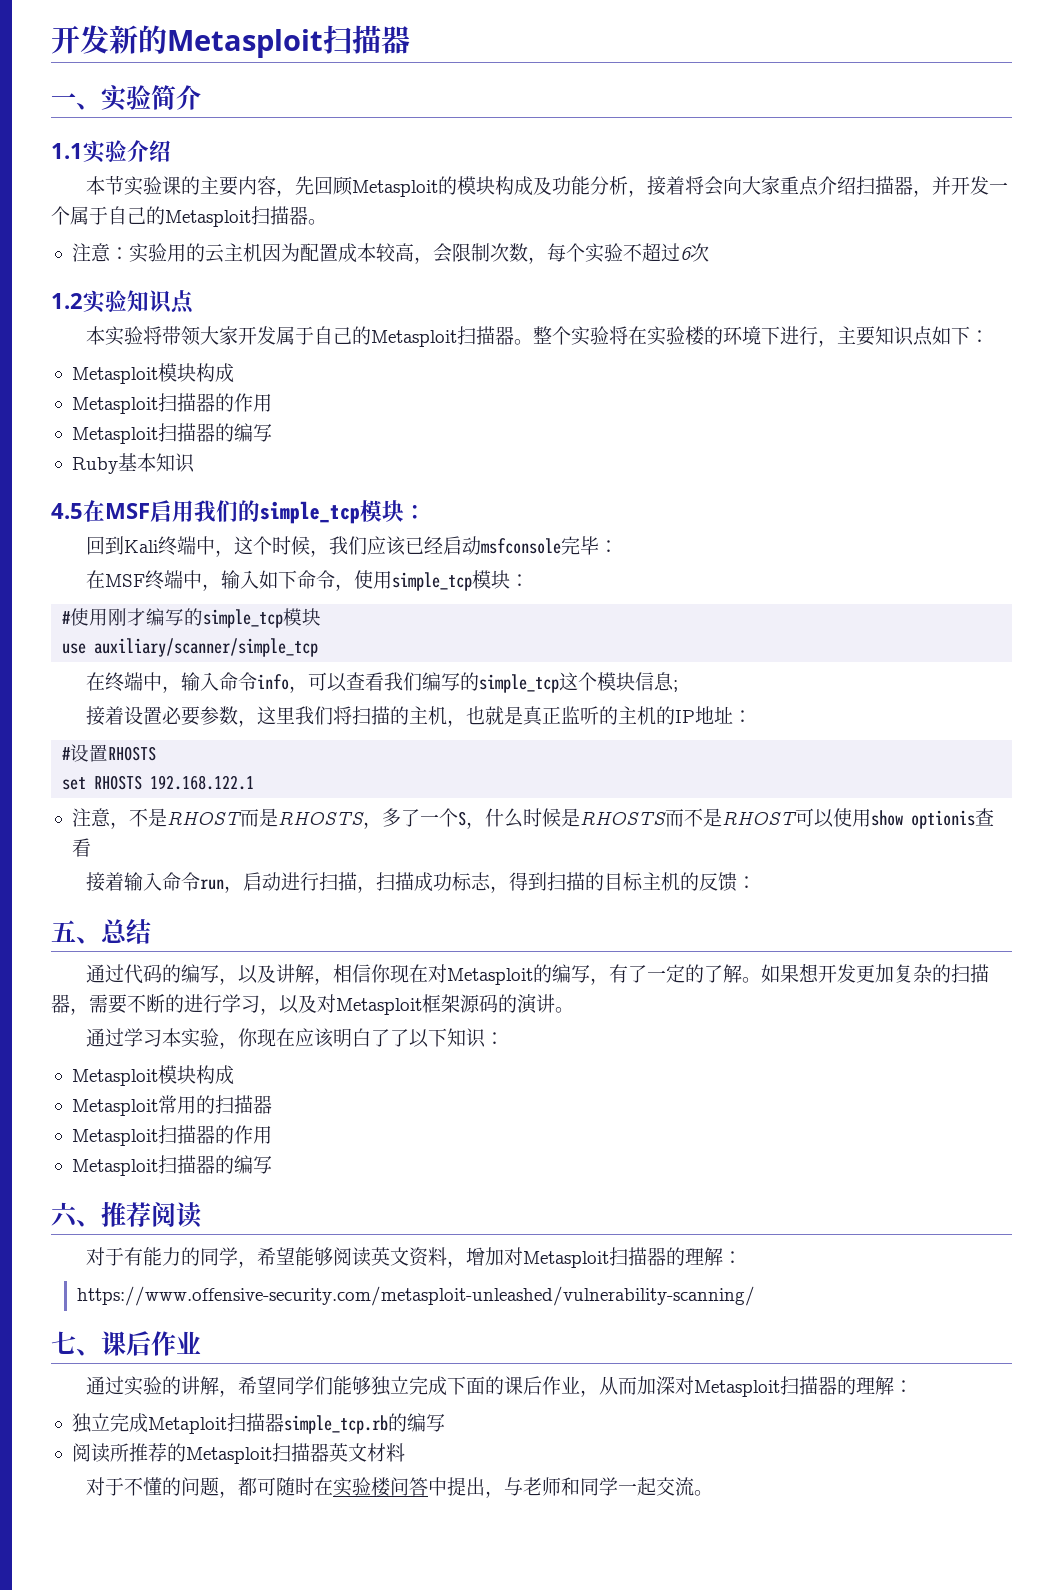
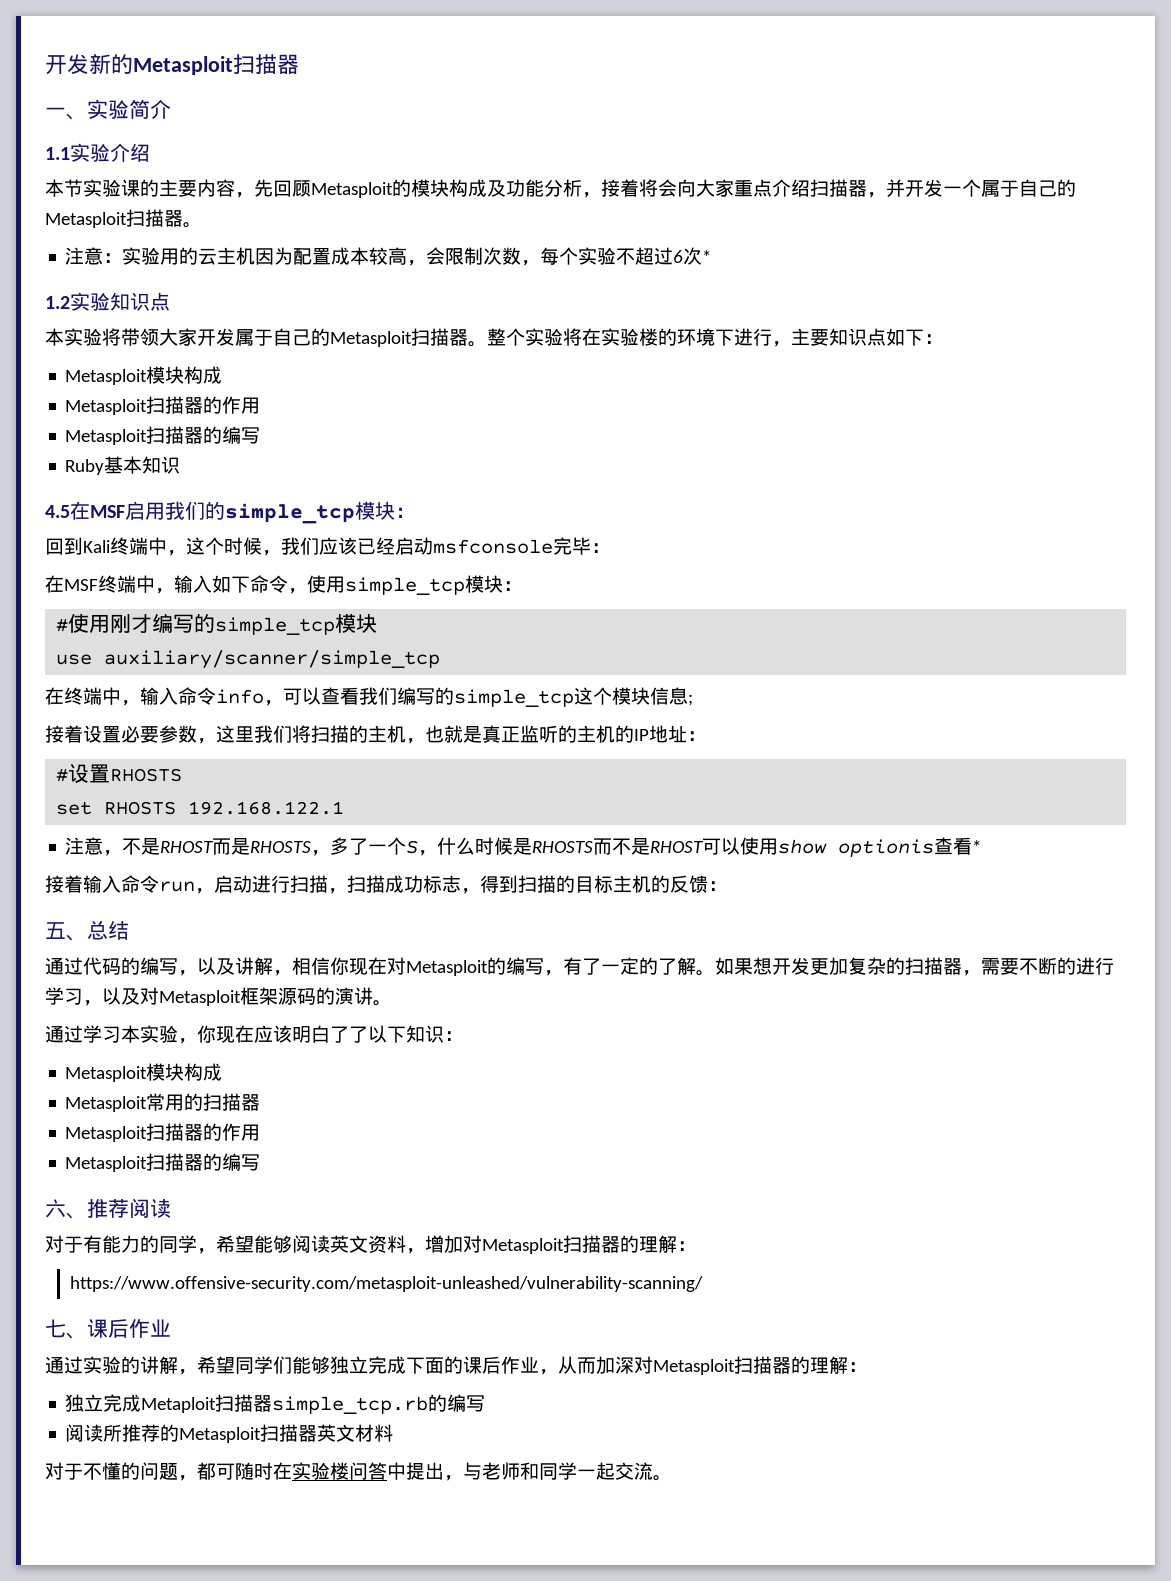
(709, 252) none -> [702,250,712,263] *
(91, 847) none -> [972,840,982,853] *

